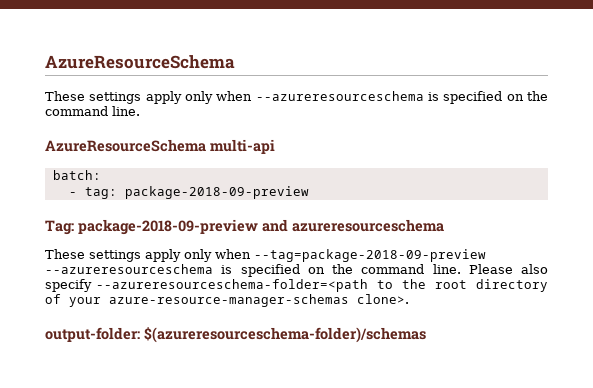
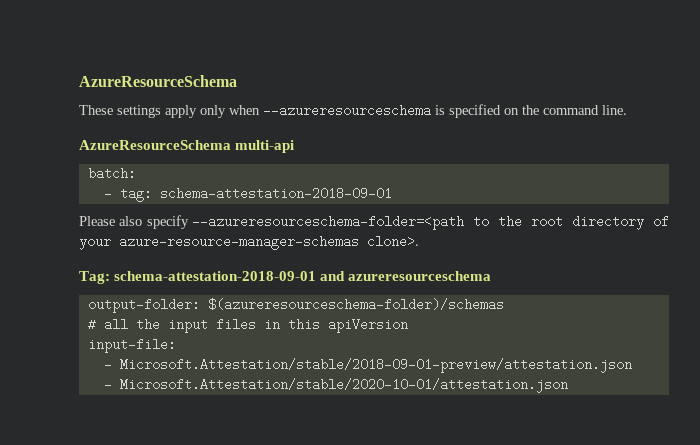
[124,186,309,199] [45,219,444,235] [45,249,486,262] [45,264,461,277] package-2018-09-preview // Tag: package-2018-09-preview and azureresourceschema // These settings apply only when --tag=package-2018-09-preview --azureresourceschema is specified on the command line. -> [159,187,392,200] schema-attestation-2018-09-01 //
[45,327,426,343] output-folder: $(azureresourceschema-folder)/schemas -> [79,271,492,284] [87,298,504,313] [87,318,408,333] [87,338,176,353] [103,358,632,373] [103,378,568,393] Tag: schema-attestation-2018-09-01 and azureresourceschema // output-folder: $(azureresourceschema-folder)/schemas // # all the input files in this apiVersion // input-file: // - Microsoft.Attestation/stable/2018-09-01-preview/attestation.json // - Microsoft.Attestation/stable/2020-10-01/attestation.json

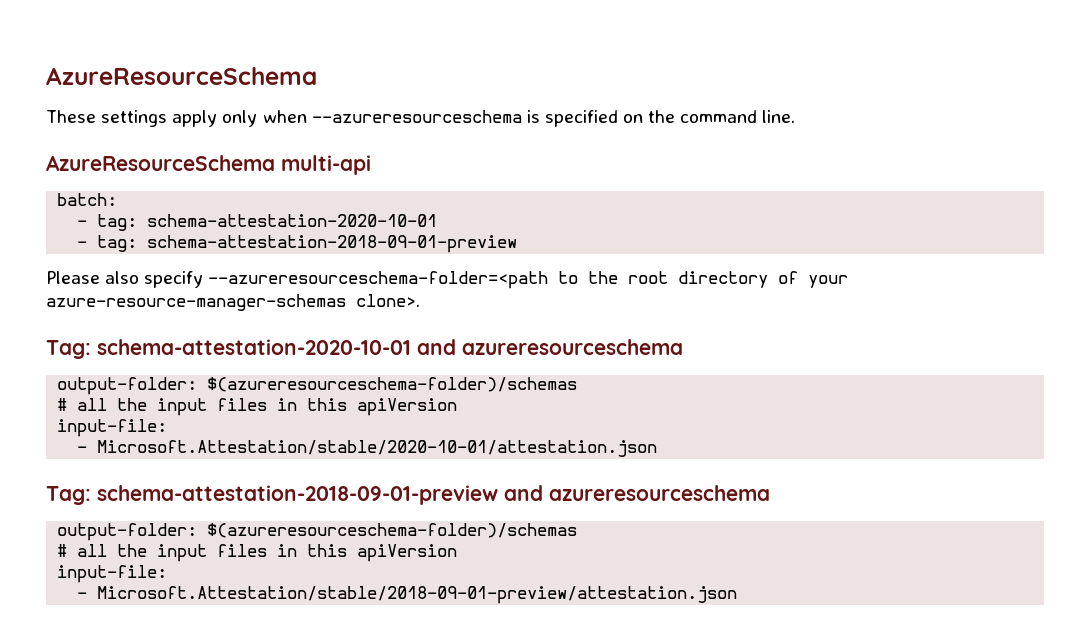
[159,187,392,200] schema-attestation-2018-09-01 -> [147,214,438,227] [77,235,518,253] schema-attestation-2020-10-01 // - tag: schema-attestation-2018-09-01-preview
[114,271,317,281] schema-attestation-2018-09-01 -> [97,339,683,355] [57,377,578,395] [57,398,458,416] [57,419,168,437] [77,440,658,457] [46,485,498,505] schema-attestation-2020-10-01 and azureresourceschema // output-folder: $(azureresourceschema-folder)/schemas // # all the input files in this apiVersion // input-file: // - Microsoft.Attestation/stable/2020-10-01/attestation.json // Tag: schema-attestation-2018-09-01-preview
[103,378,568,393] // - Microsoft.Attestation/stable/2020-10-01/attestation.json -> (738, 595) none

